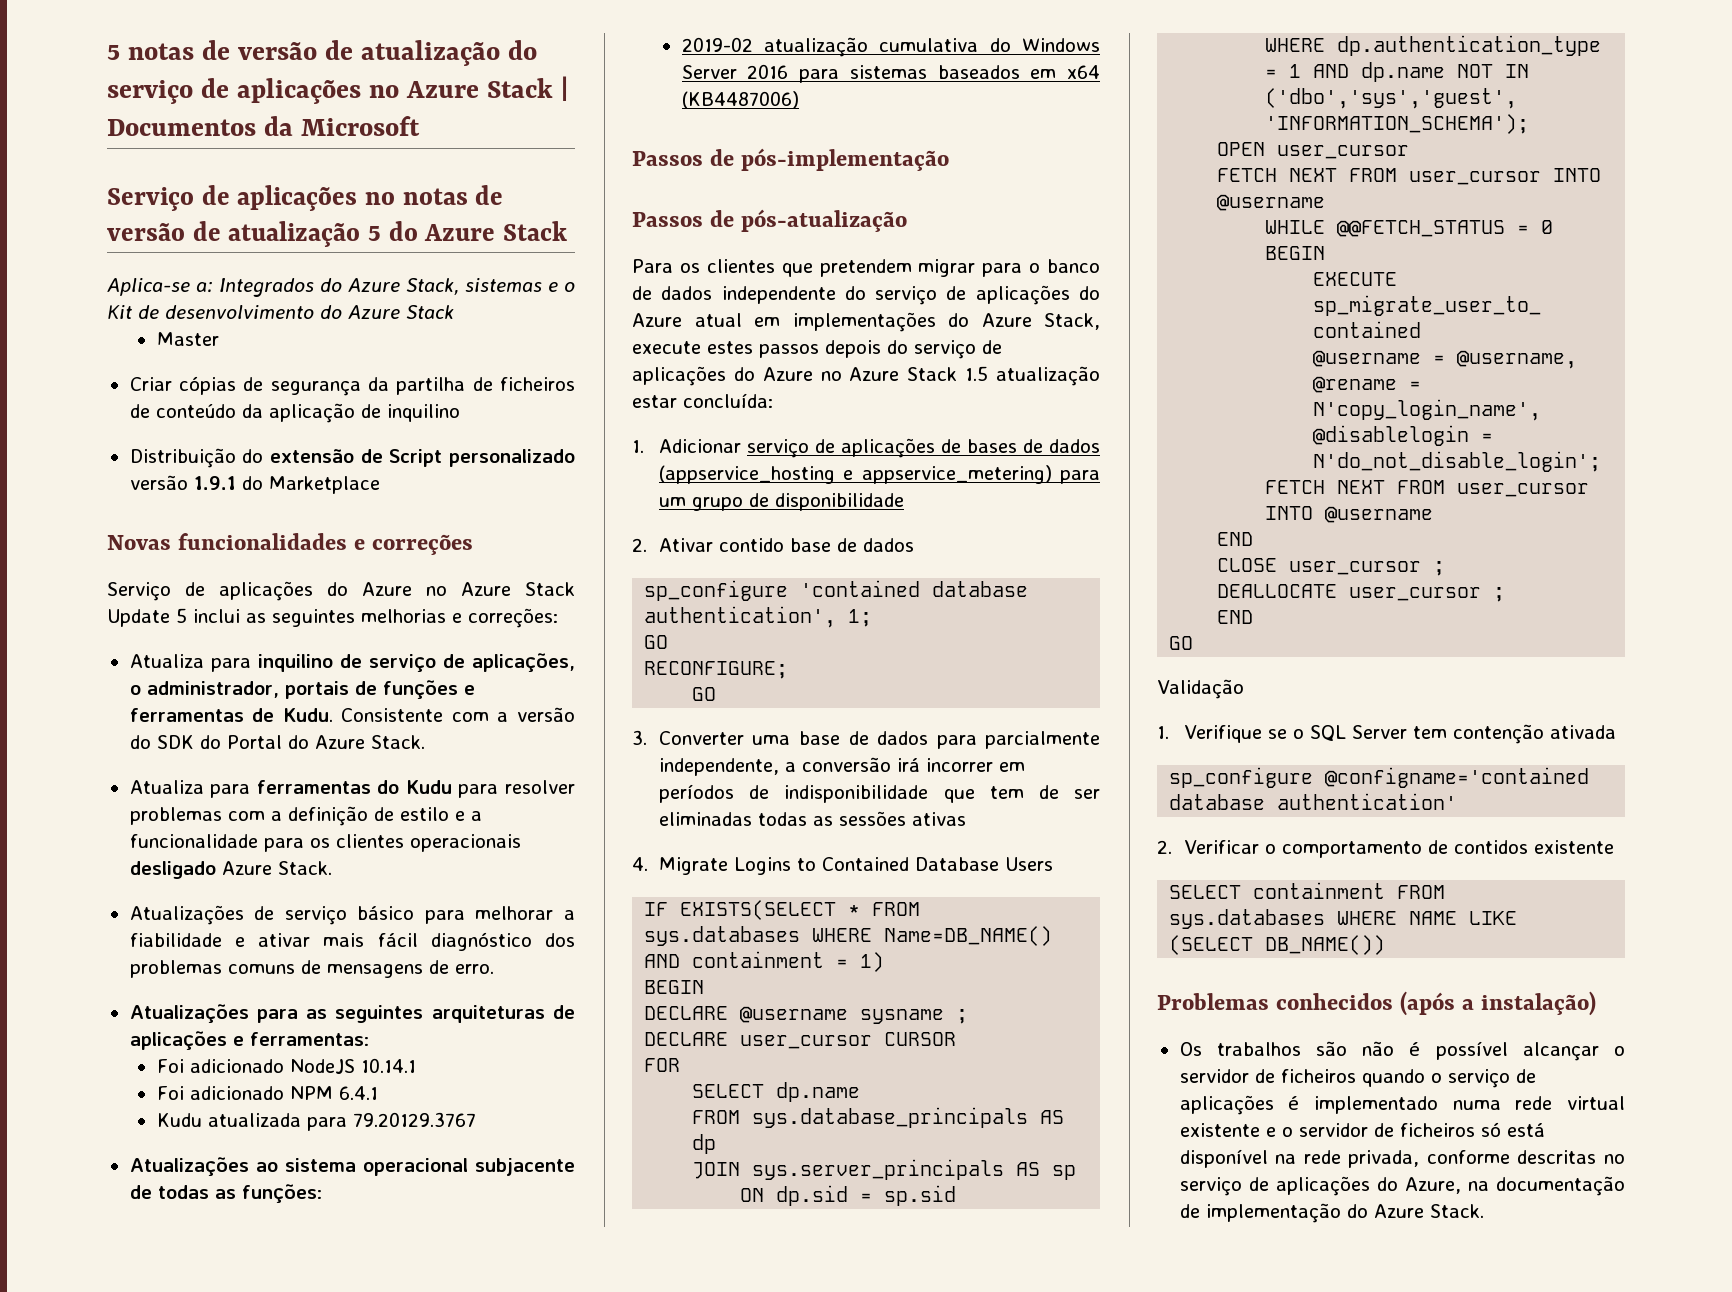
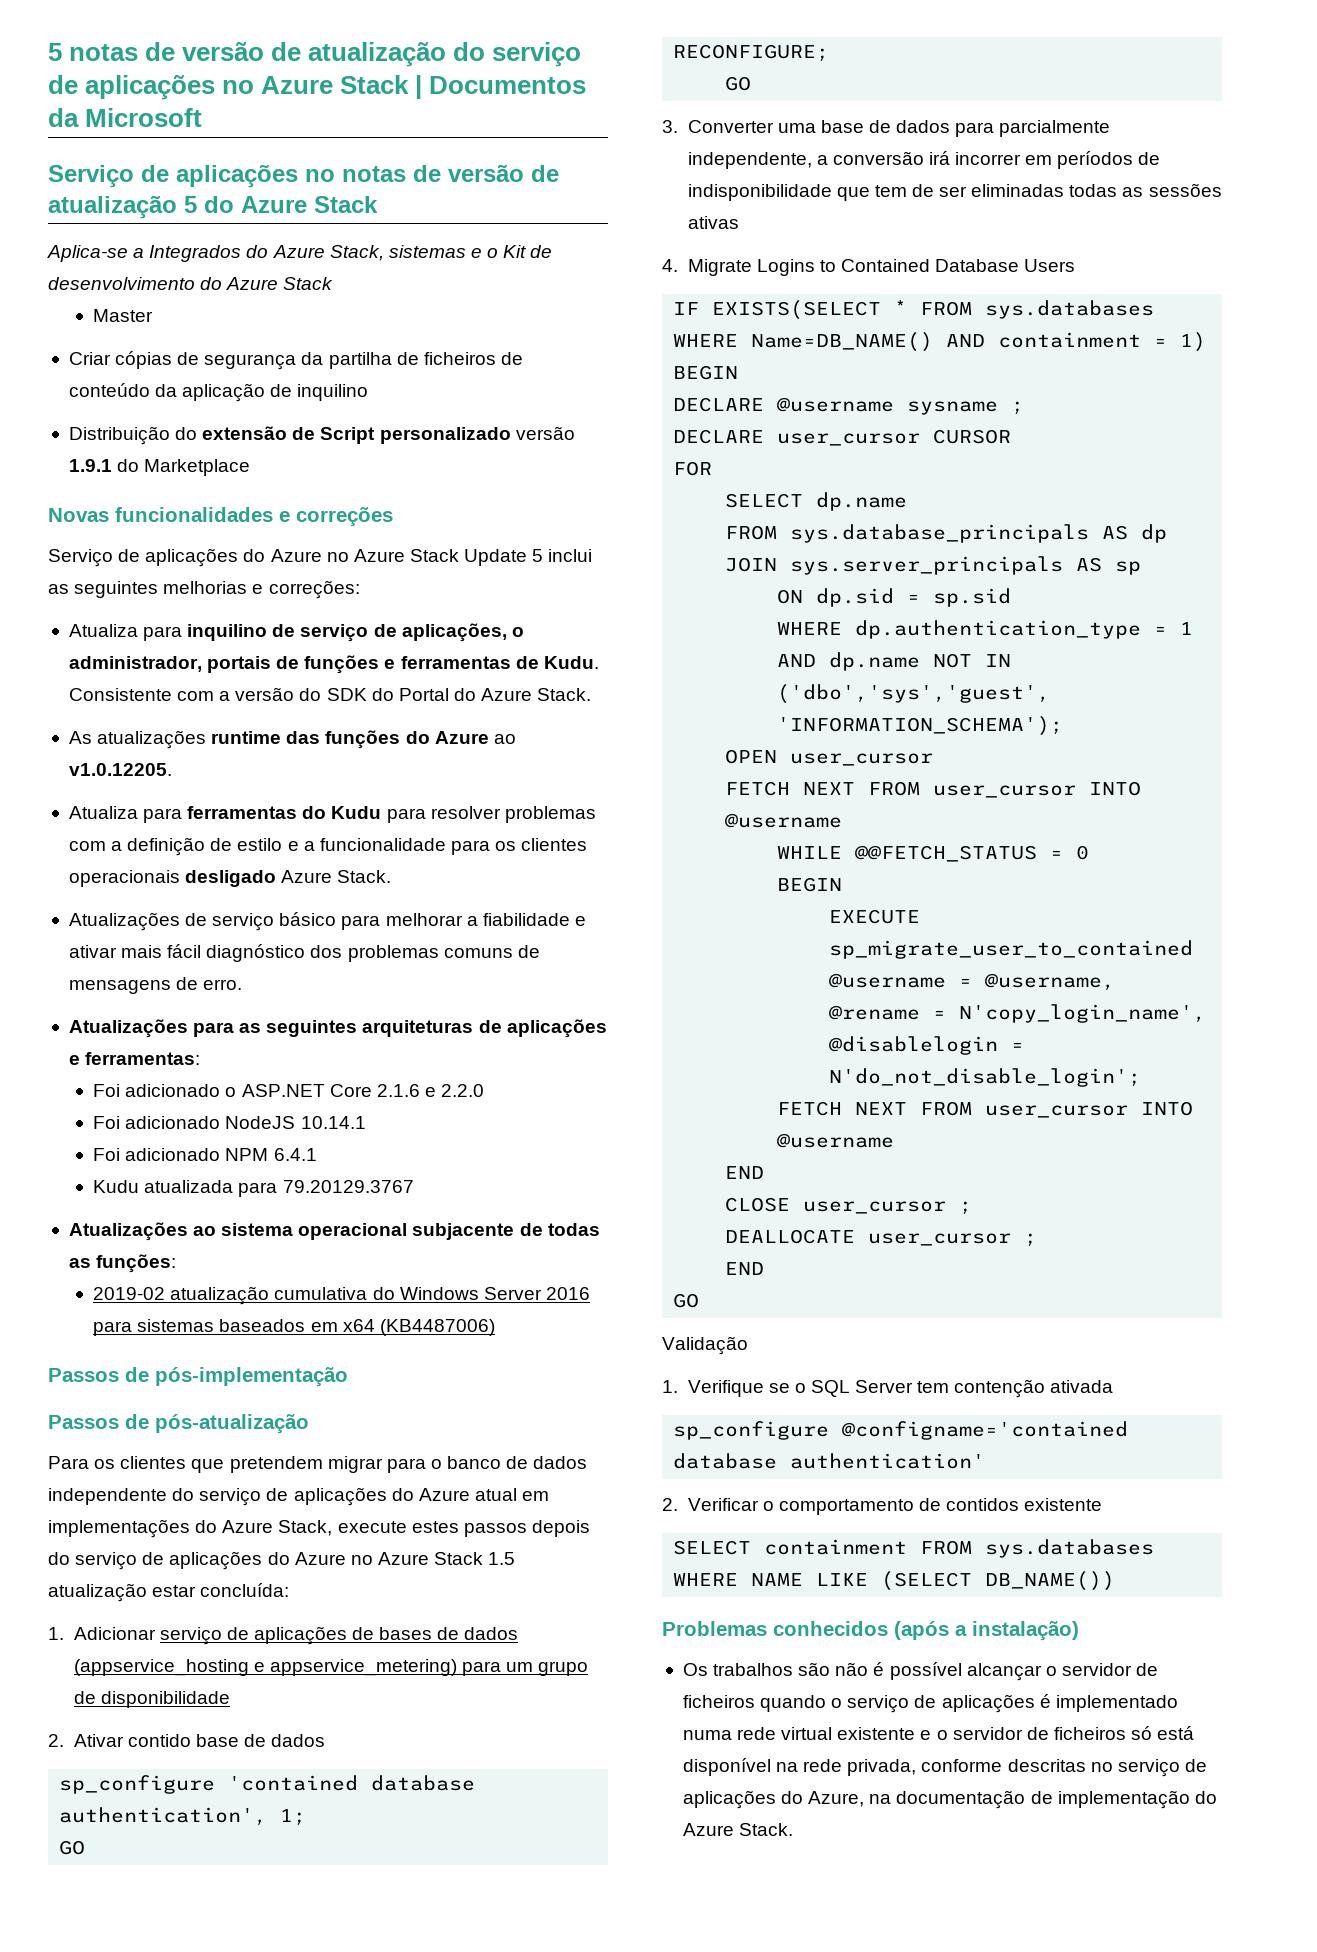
[196,282,213,293] a: -> [133,248,145,258] a
(425, 742) none -> [68,730,516,749] [68,763,172,776] // As atualizações runtime das funções do Azure ao v1.0.12205.
(369, 1039) none -> [93,1084,485,1097] // Foi adicionado o ASP.NET Core 2.1.6 e 2.2.0

